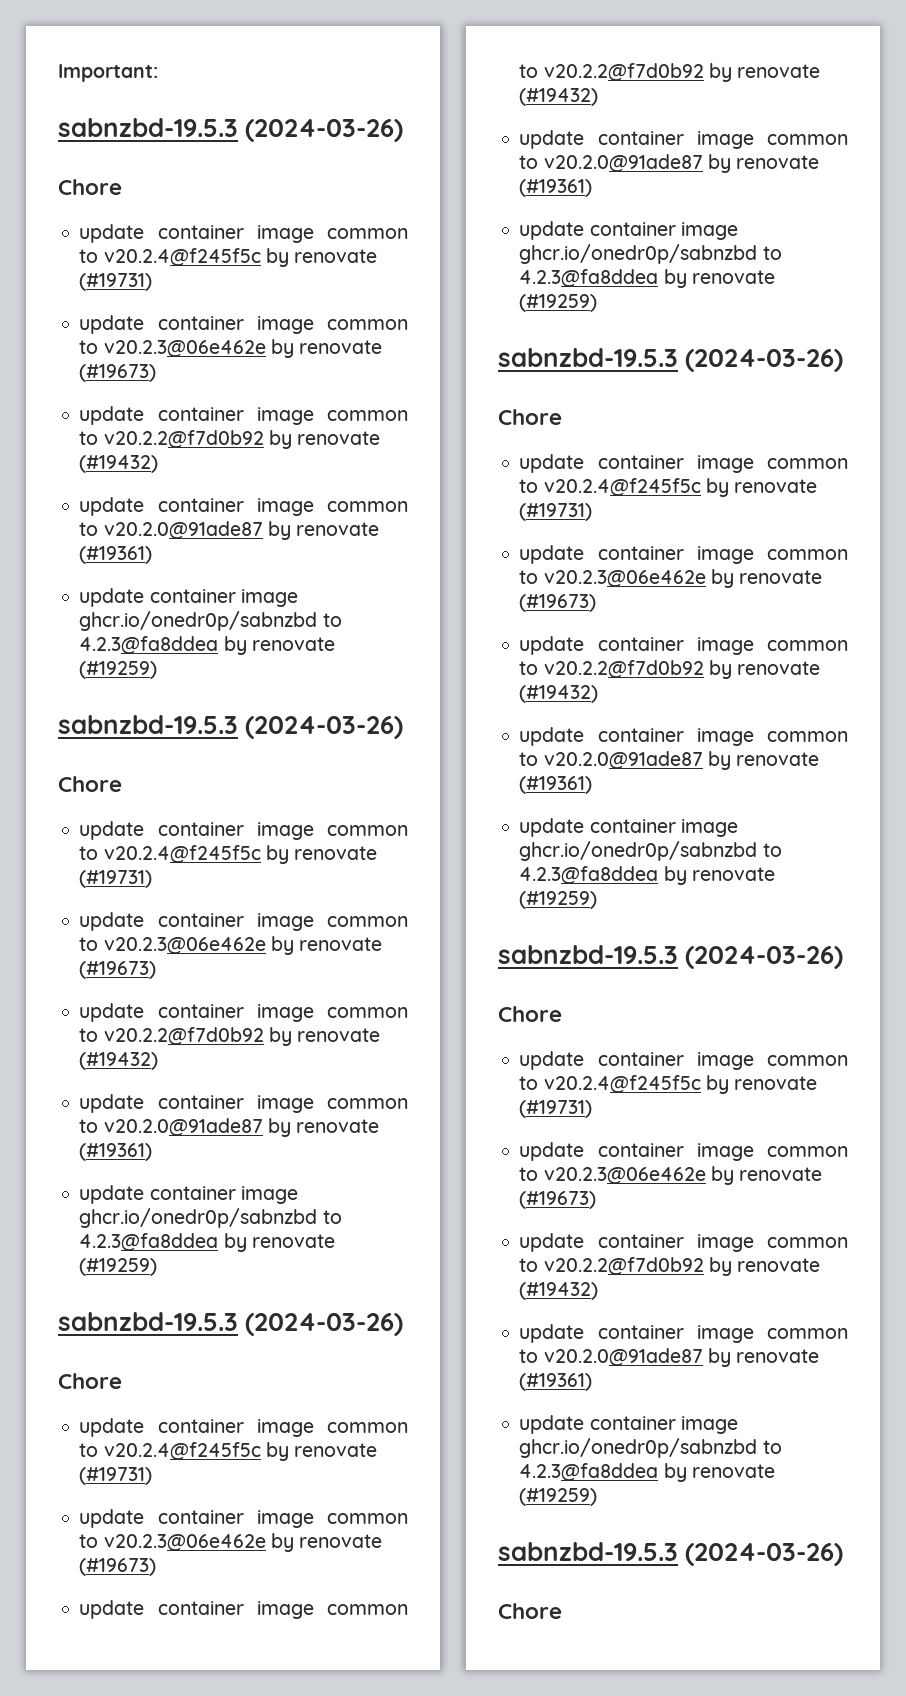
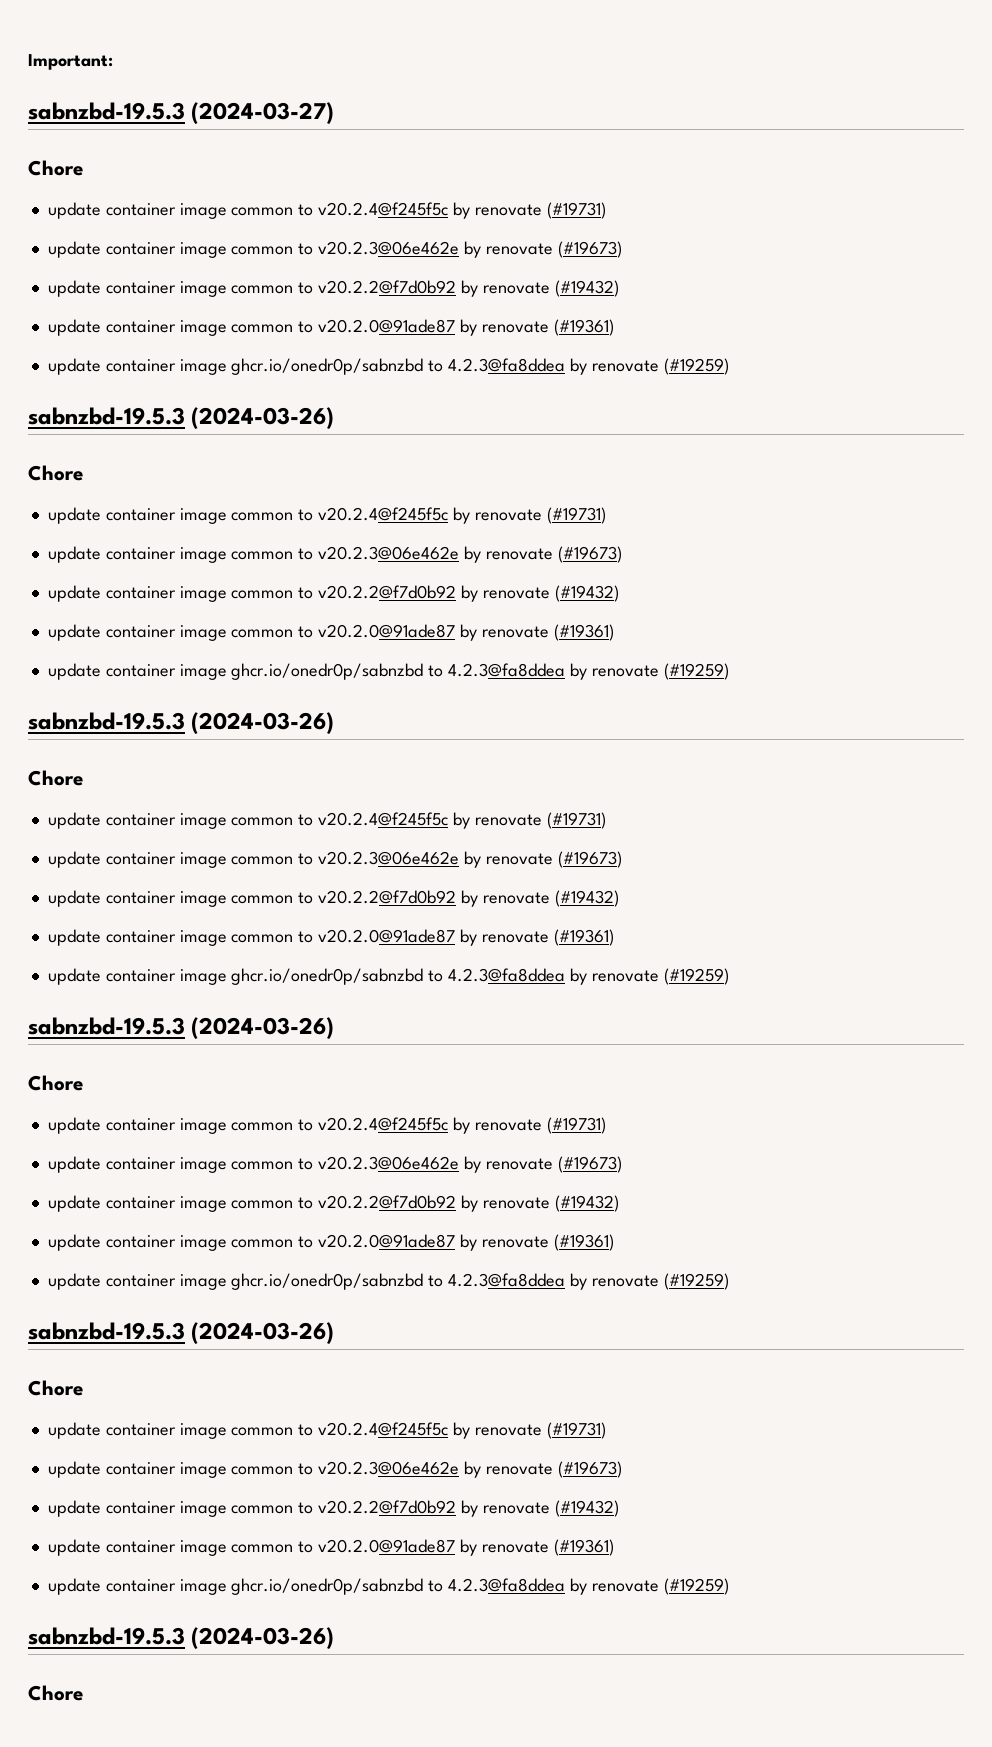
[245,119,404,142] (2024-03-26) -> [191,102,335,124] (2024-03-27)

